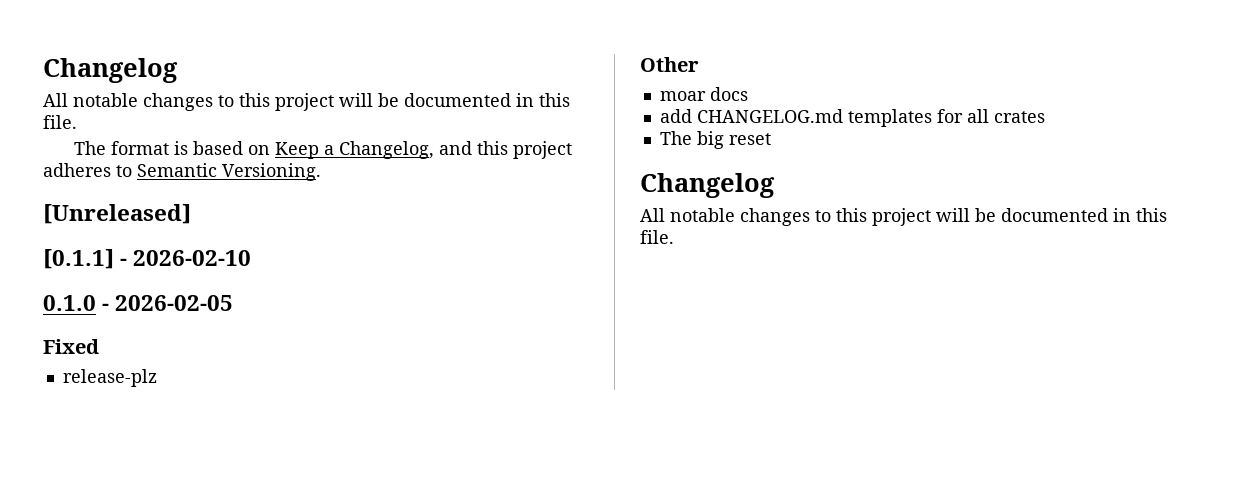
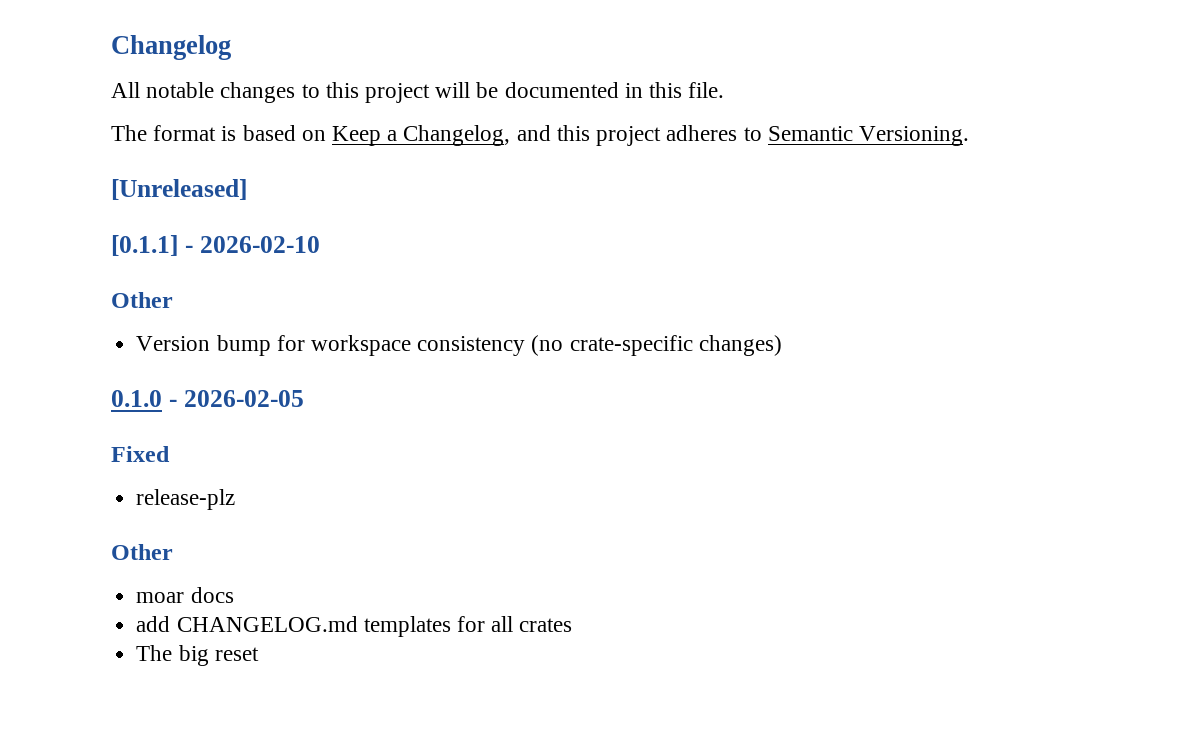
(252, 258) none -> [111,292,173,308] [136,335,782,356] // Other // Version bump for workspace consistency (no crate-specific changes)
[640,173,775,198] [640,208,1167,226] [640,230,674,244] // Changelog // All notable changes to this project will be documented in this file. -> (259, 654) none

